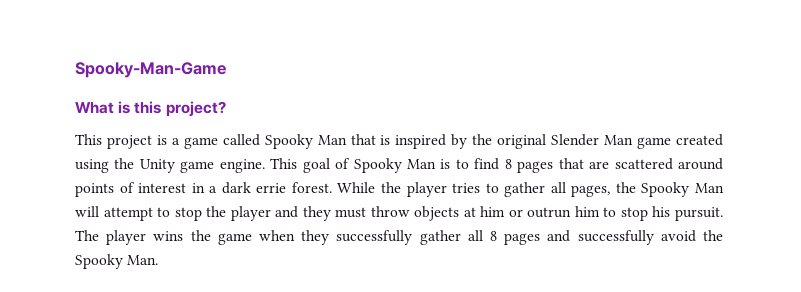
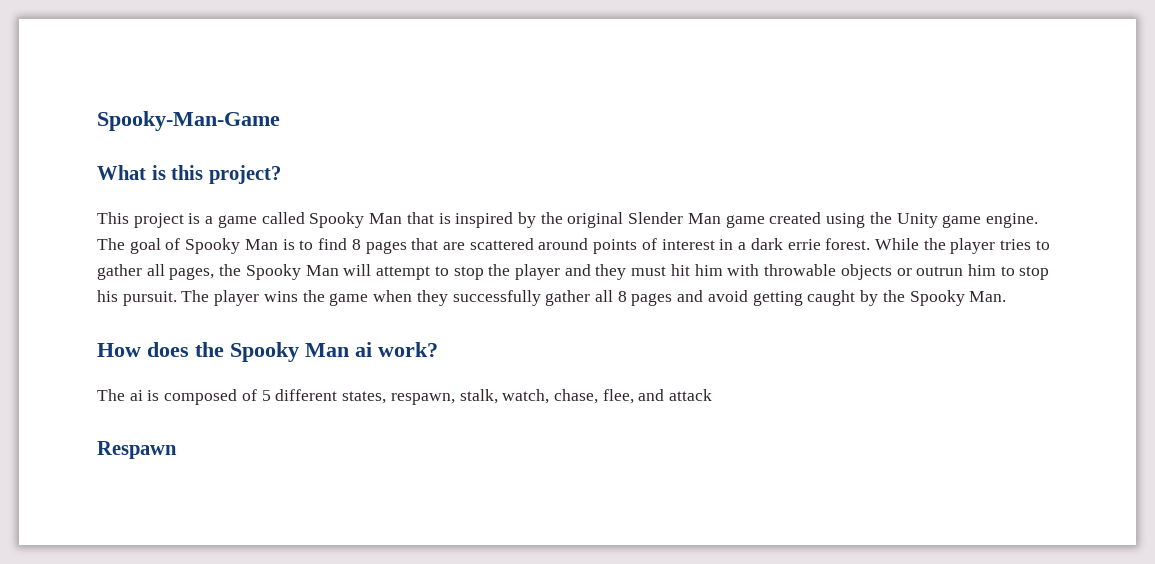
[270,158,298,169] This -> [97,238,125,250] The
[370,206,506,221] throw objects at him -> [670,264,892,280] hit him with throwable objects
[577,230,696,245] successfully avoid -> [707,290,879,306] avoid getting caught by
(159, 260) none -> [97,342,438,362] [97,389,713,405] [97,441,177,459] // How does the Spooky Man ai work? // The ai is composed of 5 different states, respawn, stalk, watch, chase, flee, and attack // Respawn

